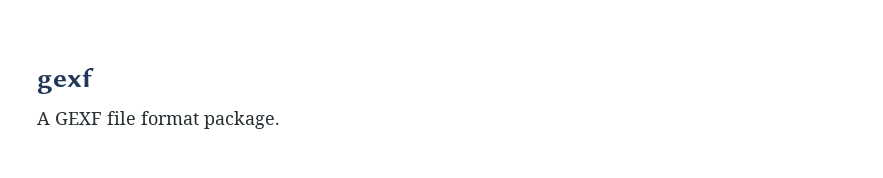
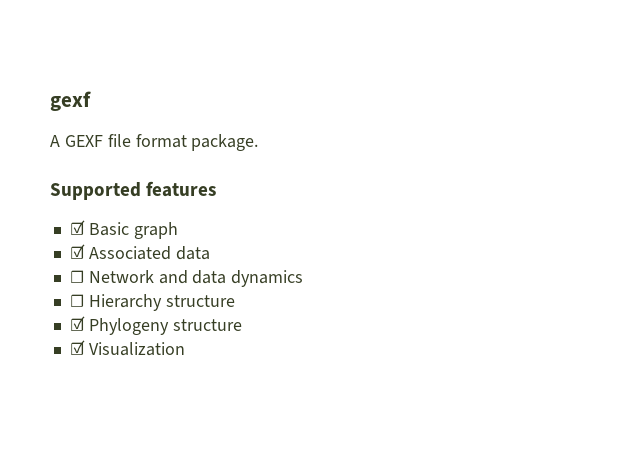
(280, 120) none -> [50,181,217,200] [69,220,178,239] [69,244,210,260] [69,270,304,287] [69,294,235,311] [69,316,242,335] [69,340,185,356] // Supported features // ☑ Basic graph // ☑ Associated data // ☐ Network and data dynamics // ☐ Hierarchy structure // ☑ Phylogeny structure // ☑ Visualization

